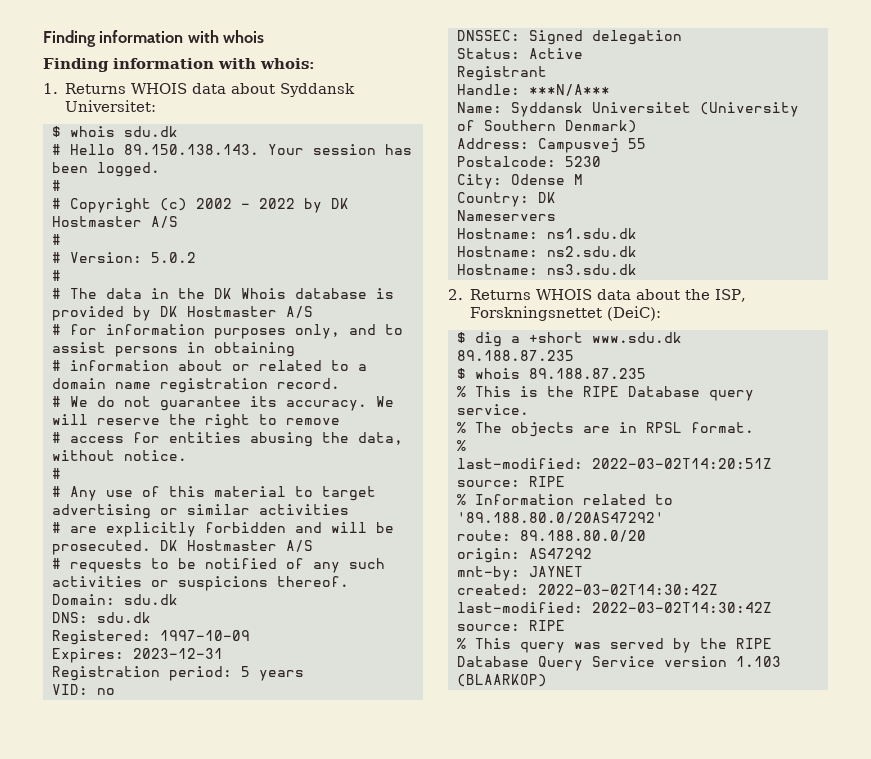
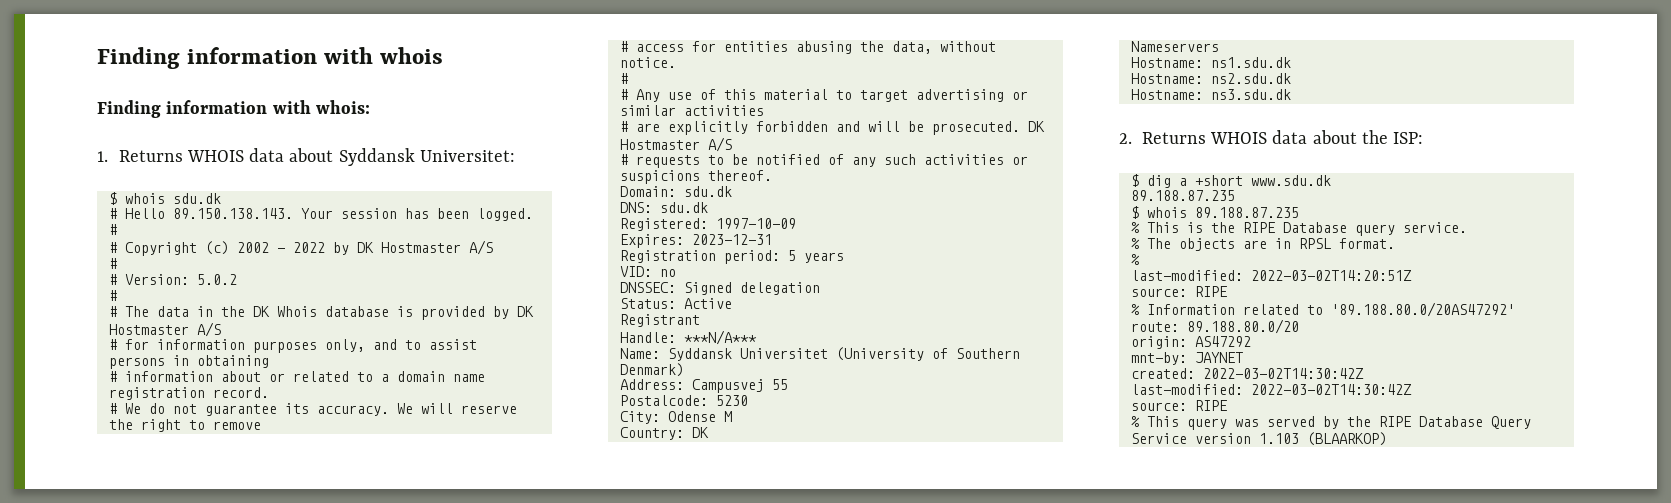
[715,289,747,302] [470,306,662,321] ISP, Forskningsnettet (DeiC): -> [1393,132,1424,144] ISP:

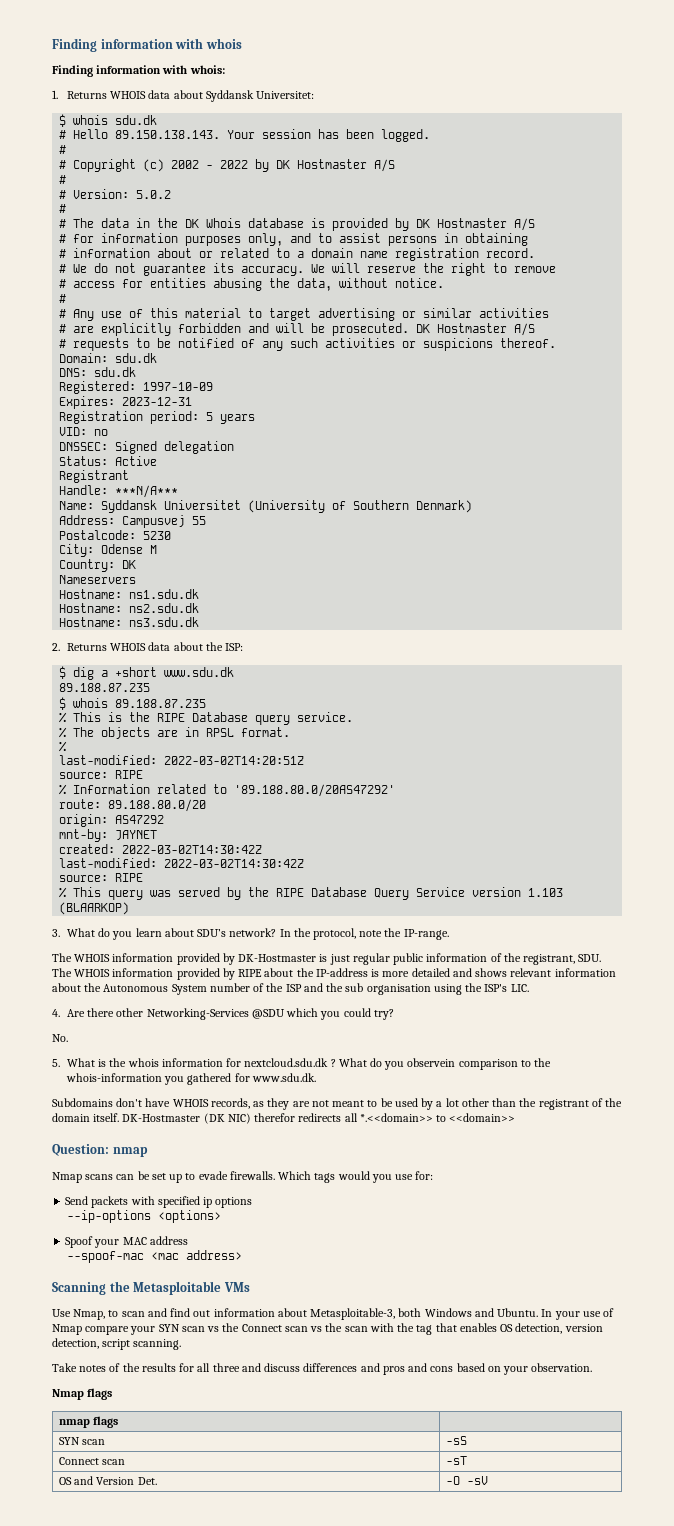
(1387, 439) none -> [52,928,449,940] [52,953,602,965] [52,968,616,980] [52,983,529,995] [52,1008,394,1020] [52,1034,68,1042] [52,1058,552,1070] [65,1073,316,1085] [52,1098,623,1110] [52,1113,516,1124] [52,1144,148,1157] [52,1171,434,1183] [65,1196,253,1208] [66,1210,221,1223] [65,1236,188,1248] [66,1250,242,1263] [52,1281,250,1295] [52,1308,615,1320] [52,1323,603,1335] [52,1338,182,1350] [52,1363,593,1375] [52,1388,113,1400] [58,1416,119,1428] [58,1437,106,1445] [445,1436,467,1445] [58,1457,126,1465] [445,1456,467,1465] [58,1476,157,1485] [445,1476,488,1485] // 3. What do you learn about SDU’s network? In the protocol, note the IP-range. // The WHOIS information provided by DK-Hostmaster is just regular public information of the registrant, SDU. The WHOIS information provided by RIPE about the IP-address is more detailed and shows relevant information about the Autonomous System number of the ISP and the sub organisation using the ISP's LIC. // 4. Are there other Networking-Services @SDU which you could try? // No. // 5. What is the whois information for nextcloud.sdu.dk ? What do you observein comparison to the whois-information you gathered for www.sdu.dk. // Subdomains don't have WHOIS records, as they are not meant to be used by a lot other than the registrant of the domain itself. DK-Hostmaster (DK NIC) therefor redirects all *.<<domain>> to <<domain>> // Question: nmap // Nmap scans can be set up to evade firewalls. Which tags would you use for: // Send packets with specified ip options // --ip-options <options> // Spoof your MAC address // --spoof-mac <mac address> // Scanning the Metasploitable VMs // Use Nmap, to scan and find out information about Metasploitable-3, both Windows and Ubuntu. In your use of Nmap compare your SYN scan vs the Connect scan vs the scan with the tag that enables OS detection, version detection, script scanning. // Take notes of the results for all three and discuss differences and pros and cons based on your observation. // Nmap flags // nmap flags | // SYN scan | -sS // Connect scan | -sT // OS and Version Det. | -O -sV

